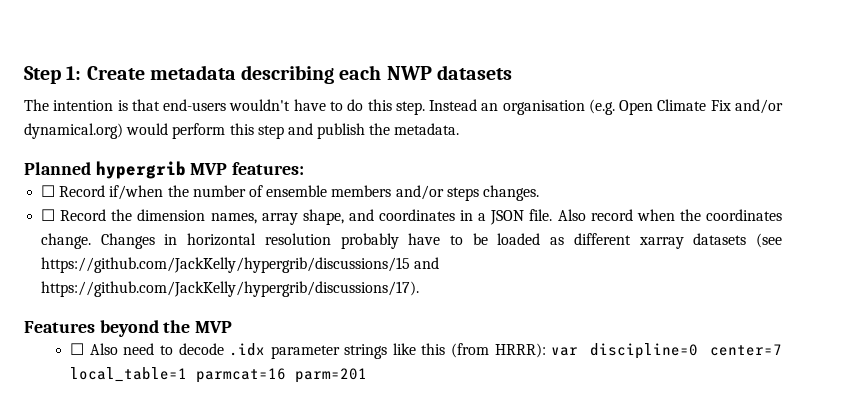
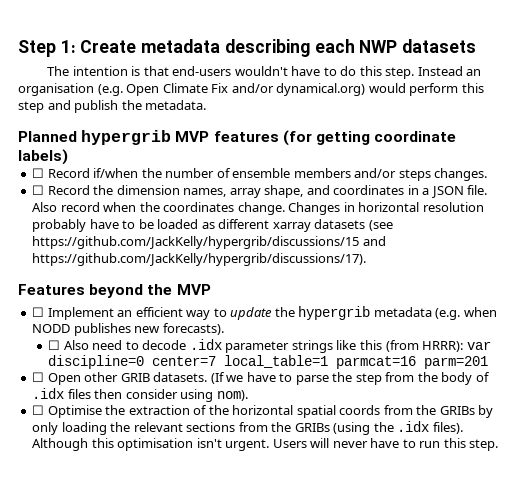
[232,162,305,175] features: -> [213,130,457,146] [18,149,68,165] features (for getting coordinate labels)
(233, 327) none -> [32,306,497,320] [32,323,224,336] // ☐ Implement an efficient way to update the hypergrib metadata (e.g. when NODD publishes new forecasts).
(368, 375) none -> [32,372,490,385] [32,388,248,402] [32,405,494,418] [32,421,463,435] [32,438,499,451] // ☐ Open other GRIB datasets. (If we have to parse the step from the body of .idx files then consider using nom). // ☐ Optimise the extraction of the horizontal spatial coords from the GRIBs by only loading the relevant sections from the GRIBs (using the .idx files). Although this optimisation isn't urgent. Users will never have to run this step.

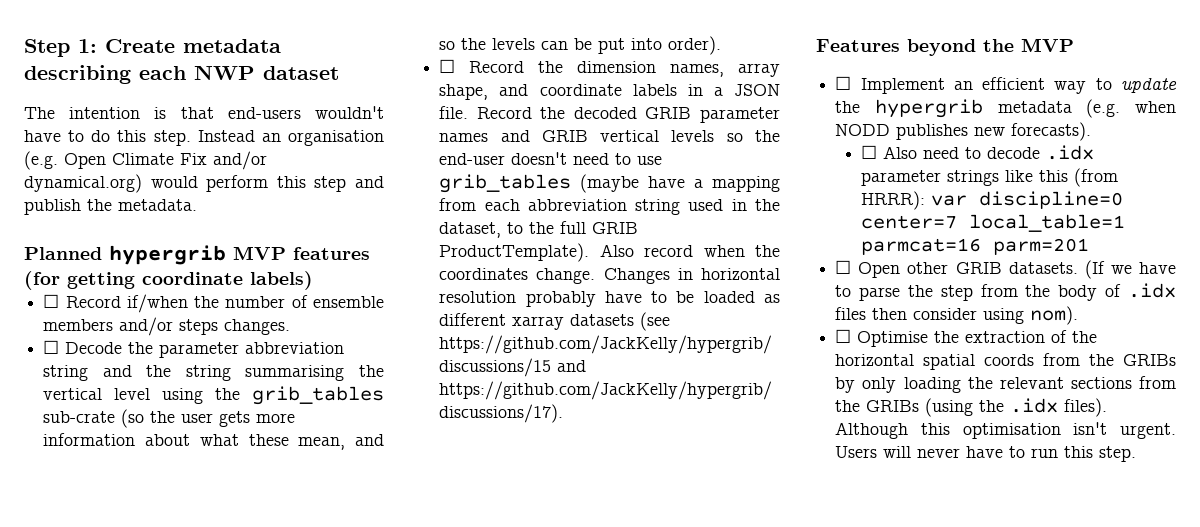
[402,39,477,53] datasets -> [263,66,339,80] dataset
(488, 174) none -> [43,340,345,358] [43,365,385,381] [43,386,384,405] [43,409,296,428] [43,433,384,450] [439,36,722,55] // ☐ Decode the parameter abbreviation string and the string summarising the vertical level using the grib_tables sub-crate (so the user gets more information about what these mean, and so the levels can be put into order).
[333,185,405,195] coordinates -> [539,84,677,96] coordinate labels
(488, 190) none -> [476,107,780,123] [439,130,780,142] [439,152,663,165] [439,174,780,193] [439,198,780,215] [439,221,639,238] [439,243,590,262] Record the decoded GRIB parameter names and GRIB vertical levels so the end-user doesn't need to use grib_tables (maybe have a mapping from each abbreviation string used in the dataset, to the full GRIB ProductTemplate).

